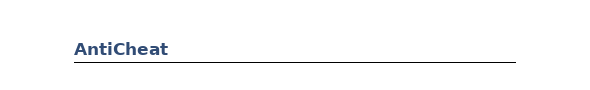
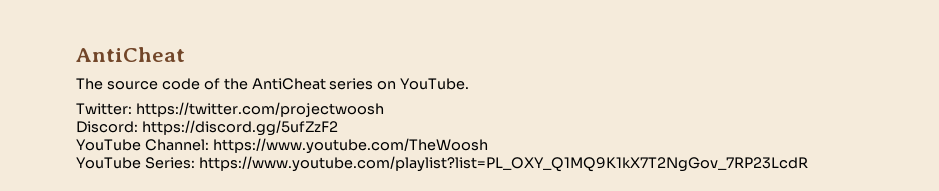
[74,42,168,55] AntiCheat -> [76,47,185,62] [76,78,470,90] [76,102,384,117] [76,120,338,136] [76,138,488,154] [76,156,808,172] AntiCheat // The source code of the AntiCheat series on YouTube. // Twitter: https://twitter.com/projectwoosh // Discord: https://discord.gg/5ufZzF2 // YouTube Channel: https://www.youtube.com/TheWoosh // YouTube Series: https://www.youtube.com/playlist?list=PL_OXY_Q1MQ9K1kX7T2NgGov_7RP23LcdR

